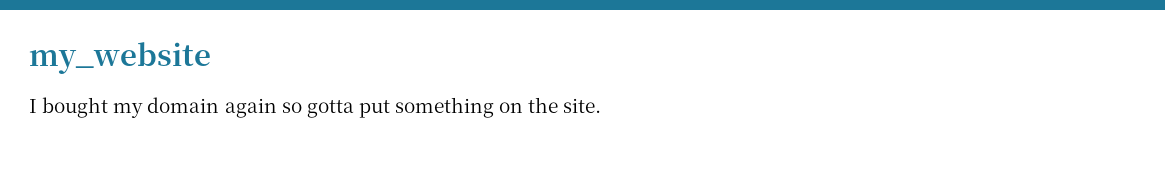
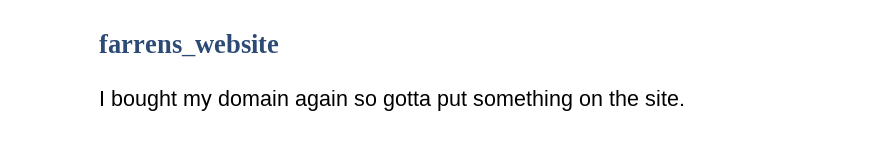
[29,42,211,74] my_website -> [99,34,279,57] farrens_website

